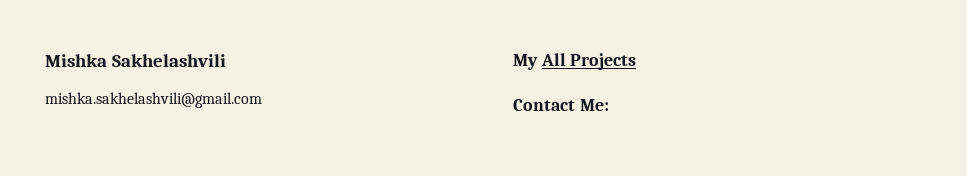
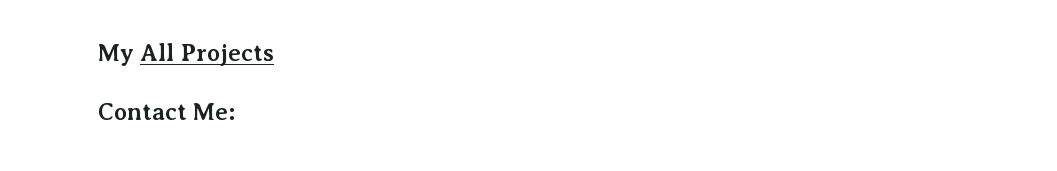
[45,54,226,67] [45,92,262,108] Mishka Sakhelashvili // mishka.sakhelashvili@gmail.com // -> (98, 55) none

